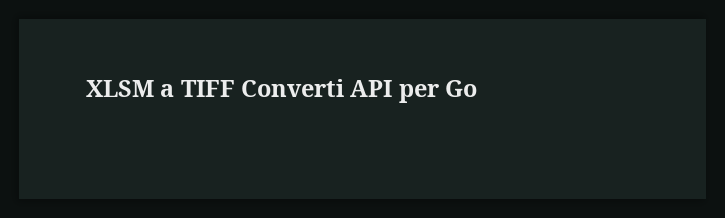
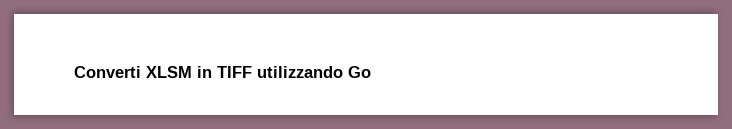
[86,79,439,103] XLSM a TIFF Converti API per -> [74,66,343,78] Converti XLSM in TIFF utilizzando

